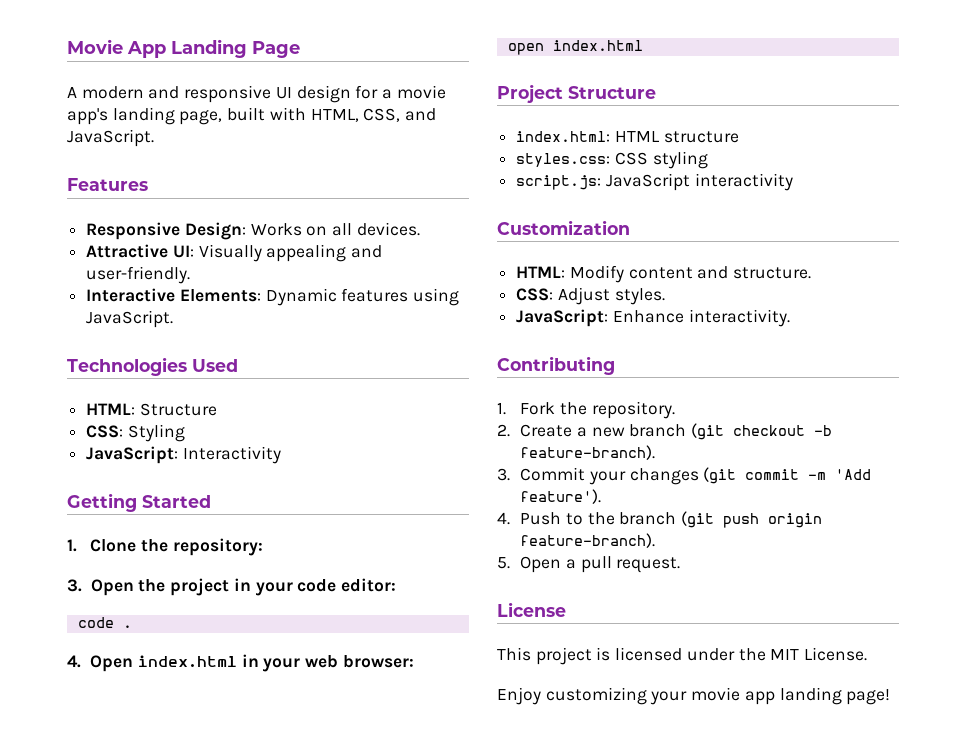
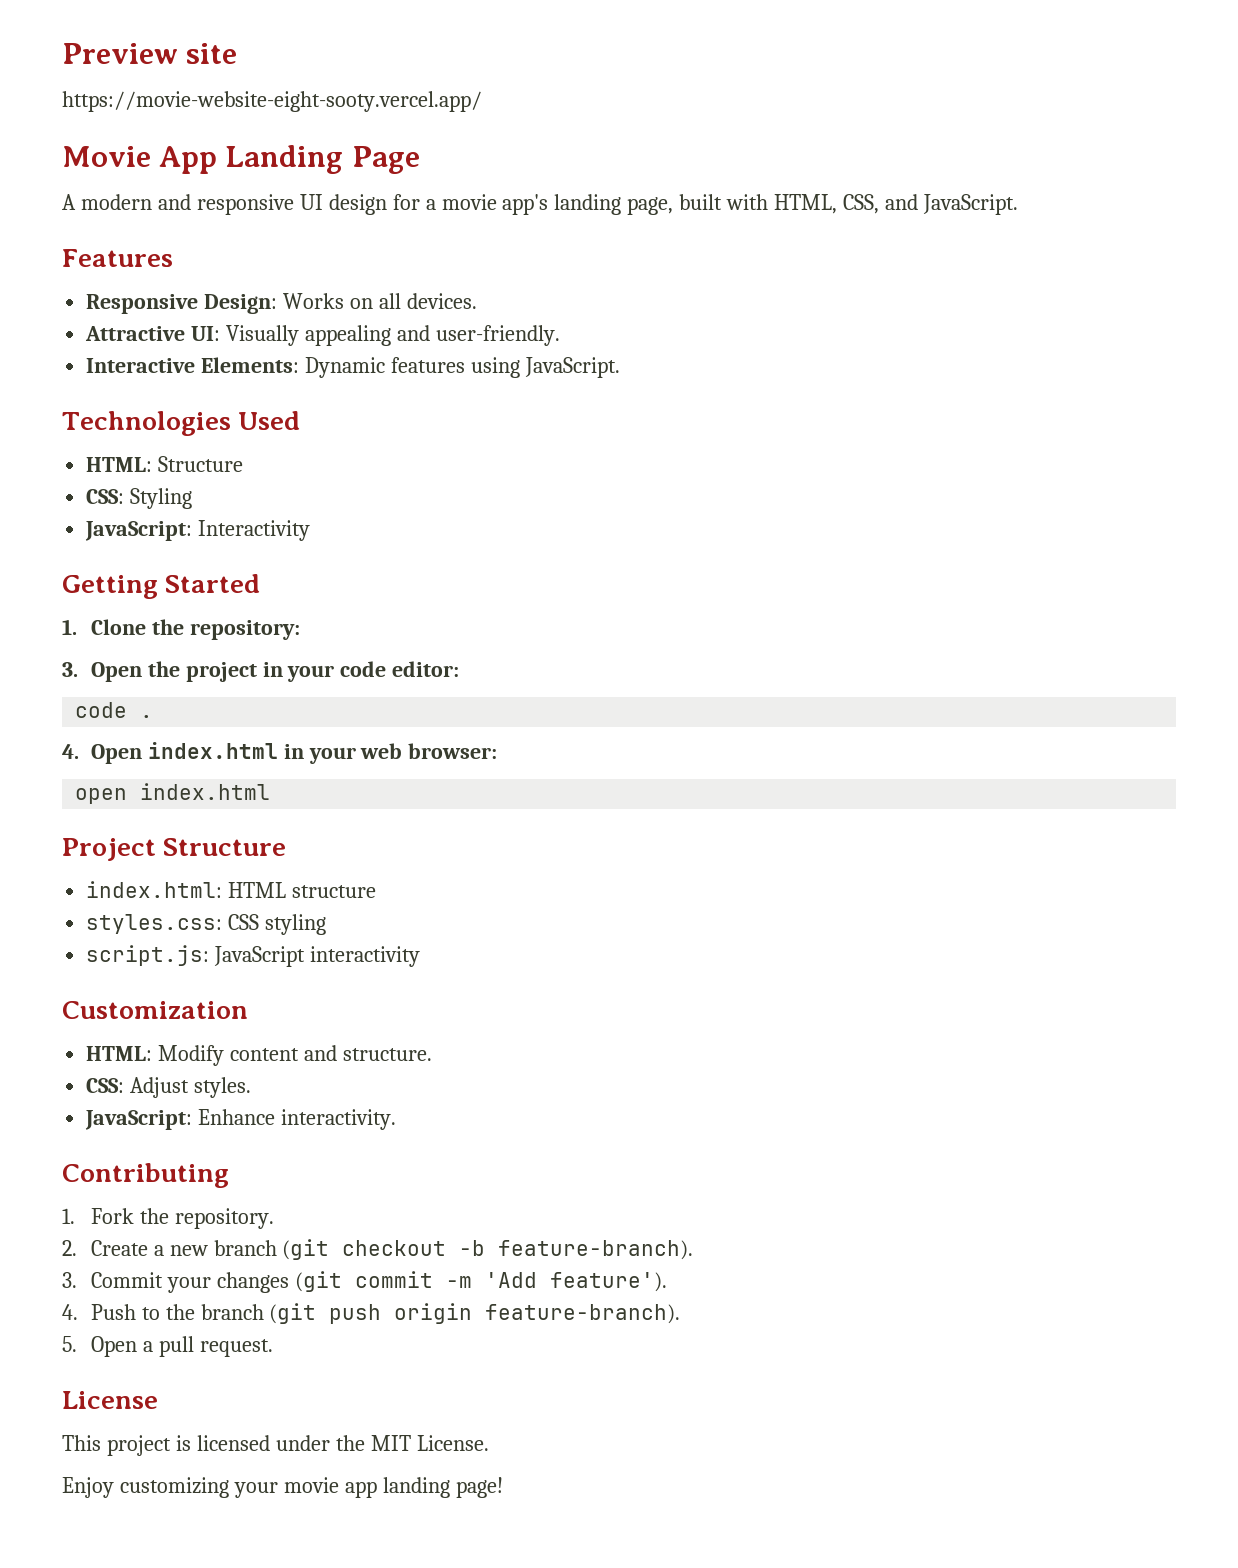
(67, 46) none -> [62,43,238,64] [62,91,482,112] Preview site // https://movie-website-eight-sooty.vercel.app/ //

